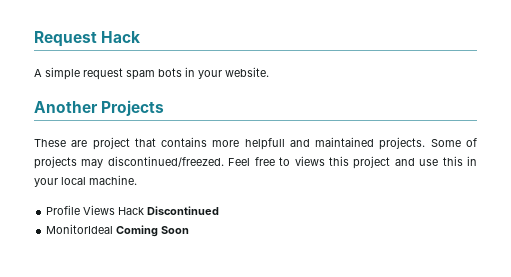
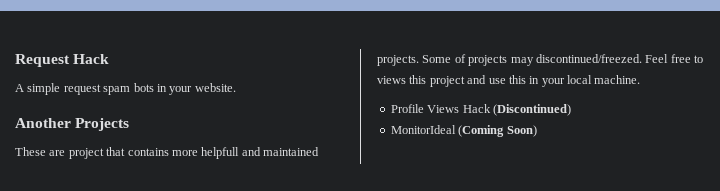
[147,206,220,215] Discontinued -> [492,104,571,116] (Discontinued)
[116,225,190,237] Coming Soon -> [458,125,537,137] (Coming Soon)

